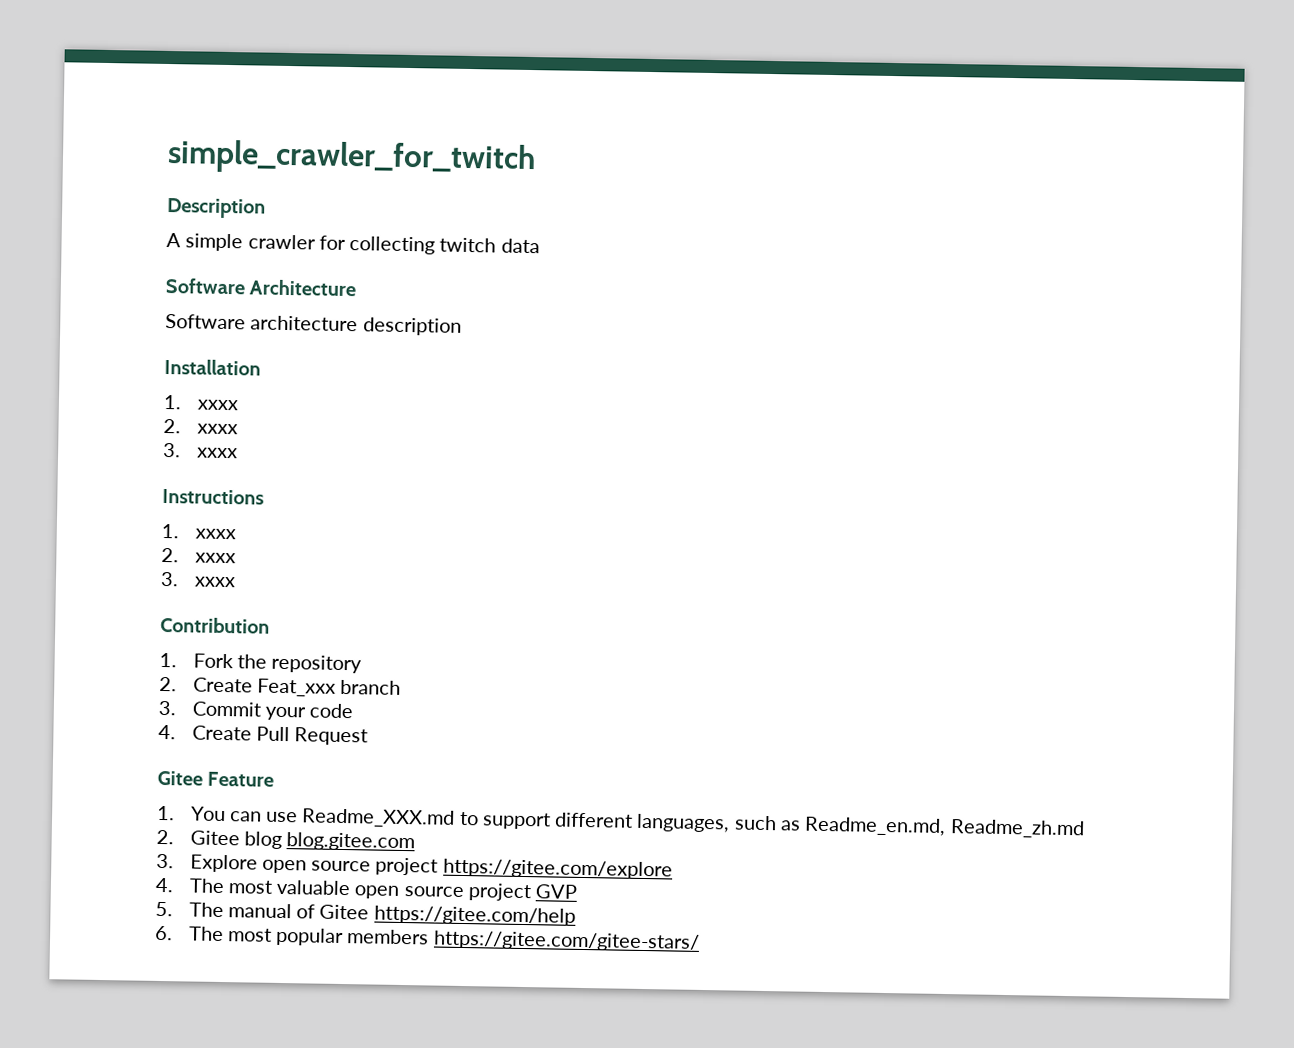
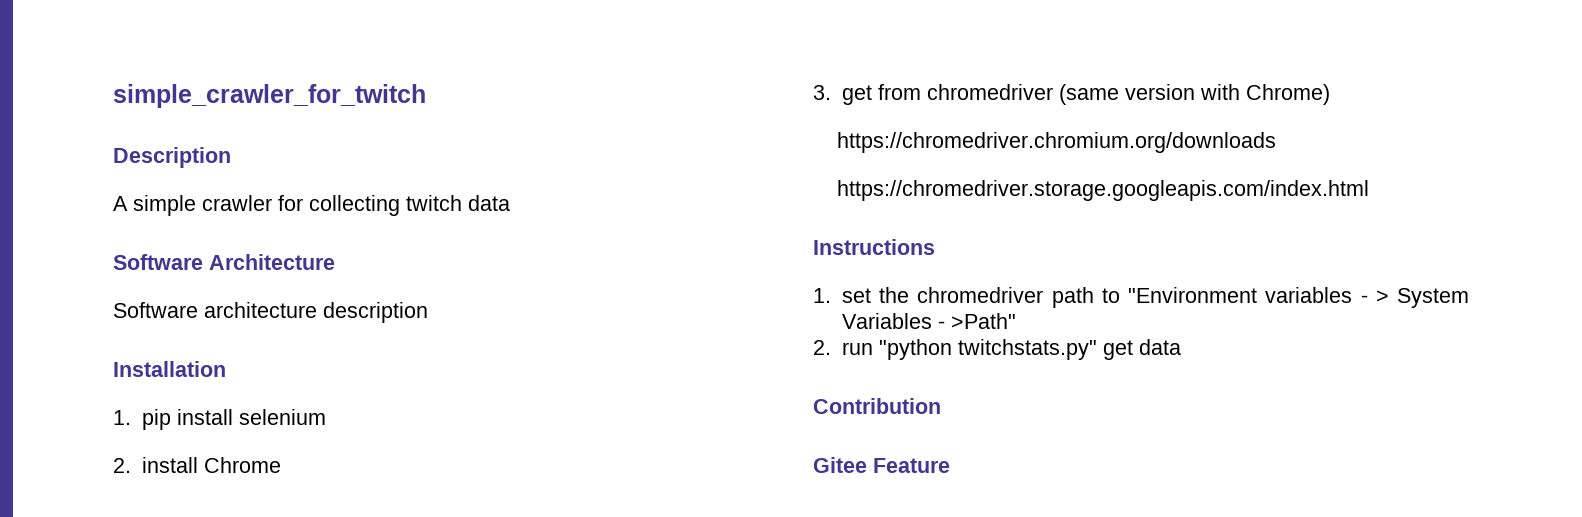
[196,399,238,411] [163,418,238,435] [163,442,238,459] [162,488,264,505] [161,523,236,540] [161,547,236,564] [160,571,236,588] [160,616,270,634] [159,652,363,674] [159,676,402,697] [158,700,354,721] [158,724,369,746] [157,770,275,787] [157,805,1085,839] [156,829,416,852] [156,853,673,880] [155,877,579,902] [155,901,576,926] [155,925,700,952] xxxx // 2. xxxx // 3. xxxx // Instructions // 1. xxxx // 2. xxxx // 3. xxxx // Contribution // 1. Fork the repository // 2. Create Feat_xxx branch // 3. Commit your code // 4. Create Pull Request // Gitee Feature // 1. You can use Readme_XXX.md to support different languages, such as Readme_en.md, Readme_zh.md // 2. Gitee blog blog.gitee.com // 3. Explore open source project https://gitee.com/explore // 4. The most valuable open source project GVP // 5. The manual of Gitee https://gitee.com/help // 6. The most popular members https://gitee.com/gitee-stars/ -> [141,409,326,430] [113,457,281,473] [813,84,1330,105] [837,132,1277,153] [837,180,1370,201] [813,239,935,255] [813,287,1469,308] [841,313,1016,329] [813,339,1181,360] [813,398,941,414] [813,457,950,473] pip install selenium // 2. install Chrome // 3. get from chromedriver (same version with Chrome) // https://chromedriver.chromium.org/downloads // https://chromedriver.storage.googleapis.com/index.html // Instructions // 1. set the chromedriver path to "Environment variables - > System Variables - >Path" // 2. run "python twitchstats.py" get data // Contribution // Gitee Feature

